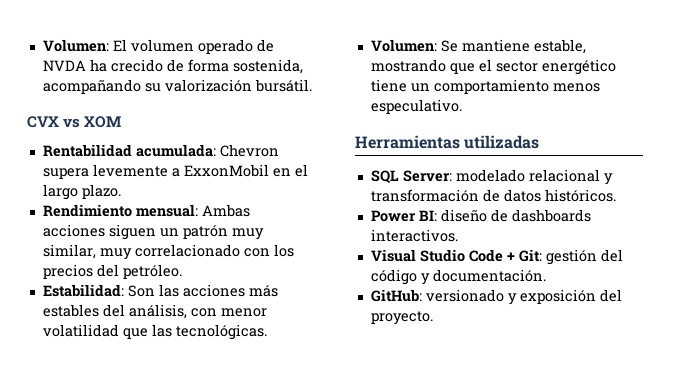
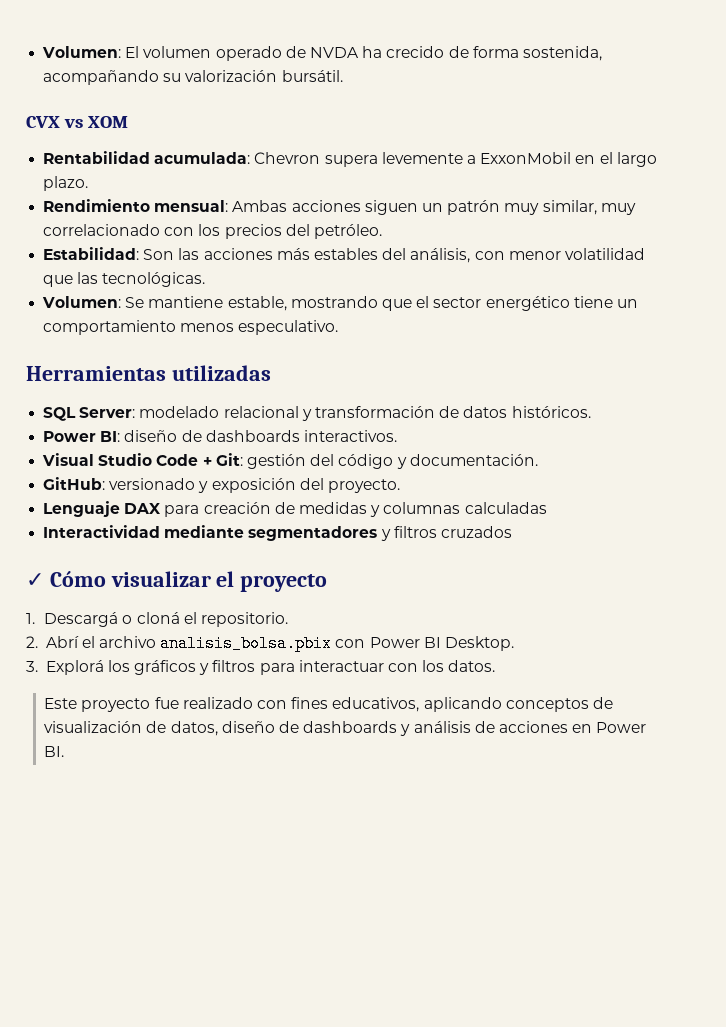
(433, 318) none -> [43,501,547,517] [43,525,512,541] [26,571,328,592] [26,612,289,627] [26,635,515,652] [26,660,496,675] [44,697,613,712] [44,721,647,736] [44,746,65,757] // Lenguaje DAX para creación de medidas y columnas calculadas // Interactividad mediante segmentadores y filtros cruzados // ✓ Cómo visualizar el proyecto // 1. Descargá o cloná el repositorio. // 2. Abrí el archivo analisis_bolsa.pbix con Power BI Desktop. // 3. Explorá los gráficos y filtros para interactuar con los datos. // Este proyecto fue realizado con fines educativos, aplicando conceptos de visualización de datos, diseño de dashboards y análisis de acciones en Power BI.

